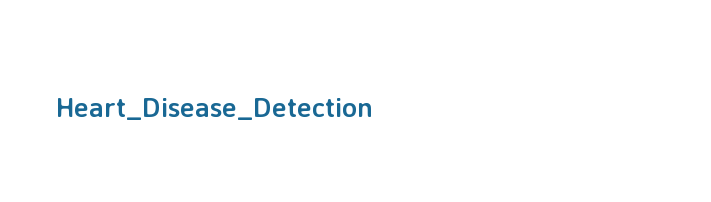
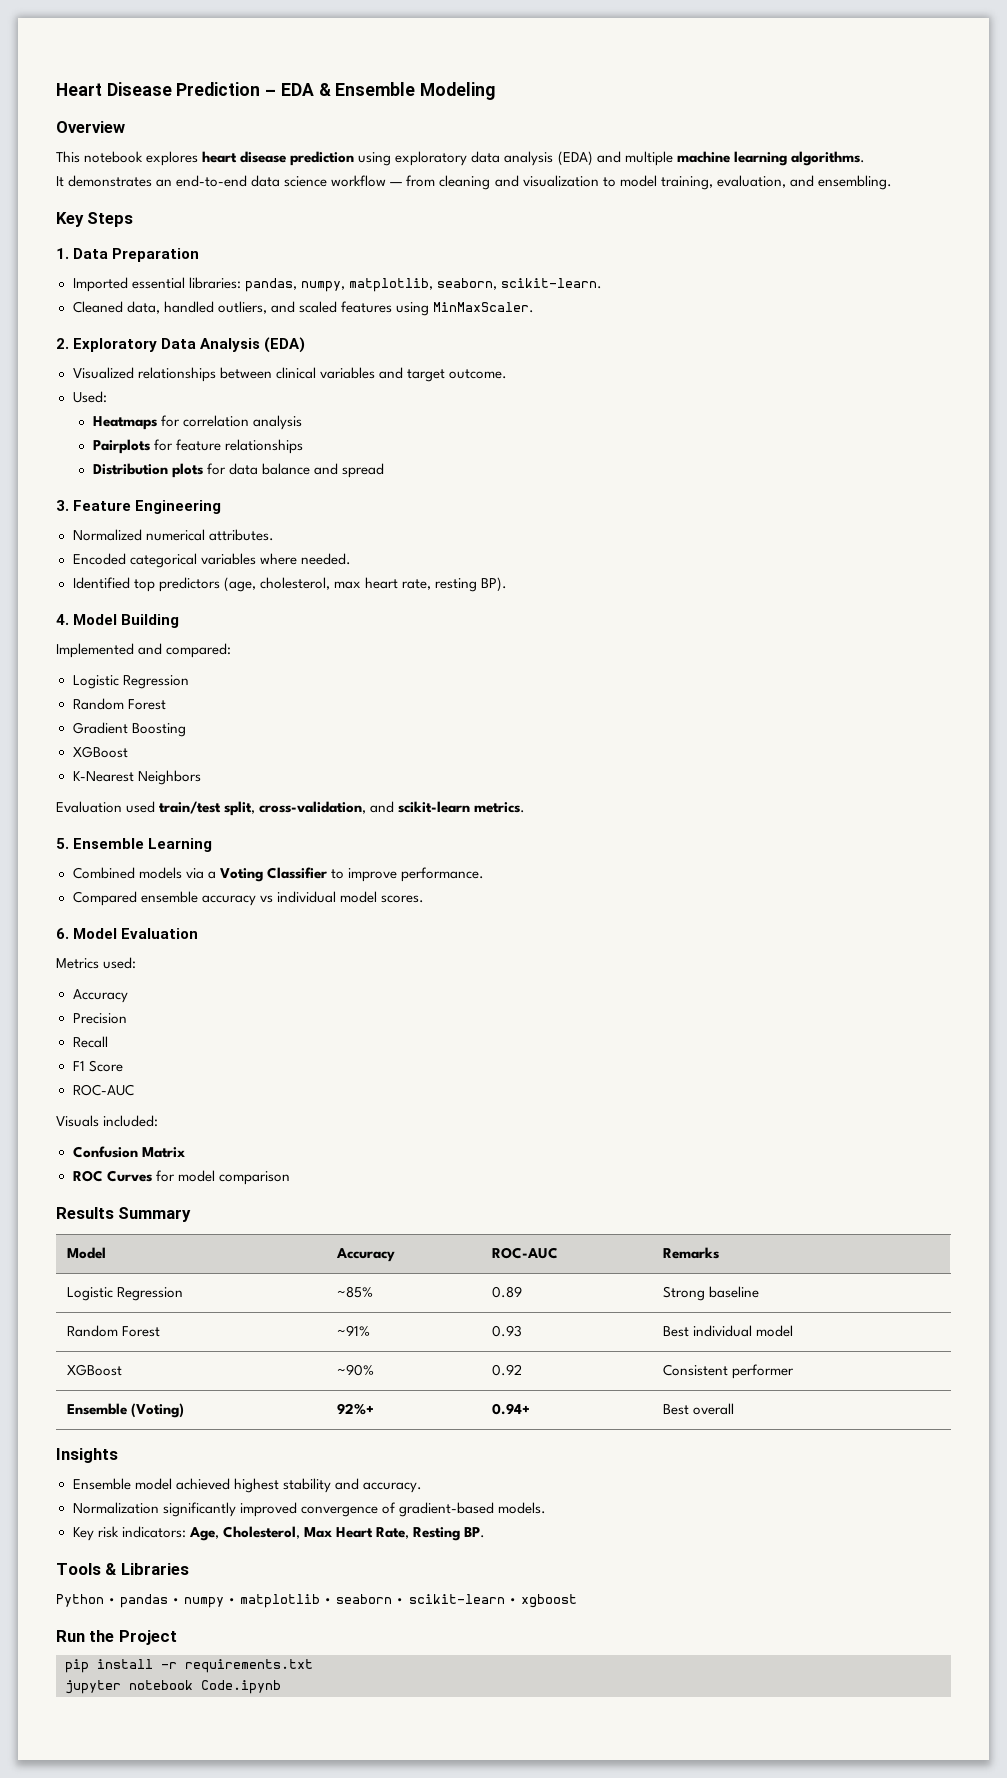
[56,98,373,120] Heart_Disease_Detection -> [56,82,496,100] [56,121,125,133] [56,151,865,166] [56,175,892,190] [56,212,134,227] [56,248,200,262] [72,277,602,292] [72,301,534,316] [56,337,306,353] [72,367,507,382] [72,391,107,403] [92,415,302,430] [92,439,303,454] [92,463,385,478] [56,500,222,514] [72,529,274,541] [72,553,351,568] [72,577,507,592] [56,614,180,628] [56,643,232,658] [72,675,189,689] [72,698,166,710] [72,722,186,737] [72,746,128,758] [72,770,201,785] [56,801,526,816] [56,838,213,852] [72,867,484,882] [72,891,424,906] [56,928,199,939] [56,957,137,969] [72,989,128,1003] [72,1013,127,1024] [72,1036,108,1048] [72,1060,123,1072] [72,1084,134,1096] [56,1115,159,1127] [72,1146,185,1158] [72,1170,290,1185] [56,1207,192,1222] [67,1247,107,1259] [336,1248,396,1262] [492,1247,559,1259] [663,1247,720,1259] [67,1287,184,1301] [337,1286,374,1298] [492,1286,523,1298] [663,1286,760,1301] [67,1325,161,1337] [337,1325,371,1336] [492,1325,523,1337] [663,1325,794,1337] [67,1364,123,1376] [337,1364,375,1376] [492,1364,523,1376] [663,1364,795,1379] [67,1403,185,1418] [337,1403,375,1415] [492,1403,531,1415] [663,1403,735,1415] [56,1448,118,1463] [72,1478,422,1493] [72,1502,546,1517] [72,1526,485,1541] [56,1563,189,1575] [56,1594,577,1608] [56,1630,177,1645] [65,1659,313,1673] [65,1680,281,1694] Heart Disease Prediction – EDA & Ensemble Modeling // Overview // This notebook explores heart disease prediction using exploratory data analysis (EDA) and multiple machine learning algorithms. // It demonstrates an end-to-end data science workflow — from cleaning and visualization to model training, evaluation, and ensembling. // Key Steps // 1. Data Preparation // Imported essential libraries: pandas, numpy, matplotlib, seaborn, scikit-learn. // Cleaned data, handled outliers, and scaled features using MinMaxScaler. // 2. Exploratory Data Analysis (EDA) // Visualized relationships between clinical variables and target outcome. // Used: // Heatmaps for correlation analysis // Pairplots for feature relationships // Distribution plots for data balance and spread // 3. Feature Engineering // Normalized numerical attributes. // Encoded categorical variables where needed. // Identified top predictors (age, cholesterol, max heart rate, resting BP). // 4. Model Building // Implemented and compared: // Logistic Regression // Random Forest // Gradient Boosting // XGBoost // K-Nearest Neighbors // Evaluation used train/test split, cross-validation, and scikit-learn metrics. // 5. Ensemble Learning // Combined models via a Voting Classifier to improve performance. // Compared ensemble accuracy vs individual model scores. // 6. Model Evaluation // Metrics used: // Accuracy // Precision // Recall // F1 Score // ROC-AUC // Visuals included: // Confusion Matrix // ROC Curves for model comparison // Results Summary // Model | Accuracy | ROC-AUC | Remarks // Logistic Regression | ~85% | 0.89 | Strong baseline // Random Forest | ~91% | 0.93 | Best individual model // XGBoost | ~90% | 0.92 | Consistent performer // Ensemble (Voting) | 92%+ | 0.94+ | Best overall // Insights // Ensemble model achieved highest stability and accuracy. // Normalization significantly improved convergence of gradient-based models. // Key risk indicators: Age, Cholesterol, Max Heart Rate, Resting BP. // Tools & Libraries // Python • pandas • numpy • matplotlib • seaborn • scikit-learn • xgboost // Run the Project // pip install -r requirements.txt // jupyter notebook Code.ipynb

